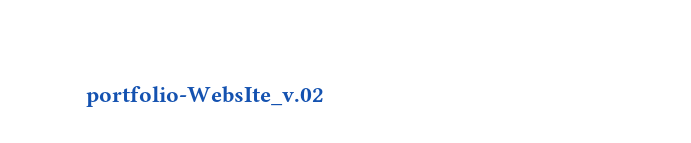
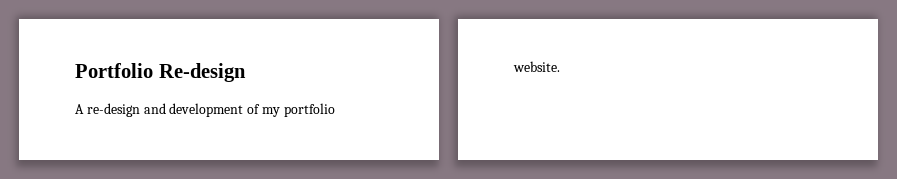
[86,86,324,107] portfolio-WebsIte_v.02 -> [75,63,246,82] [75,103,335,117] [513,61,560,72] Portfolio Re-design // A re-design and development of my portfolio website.

